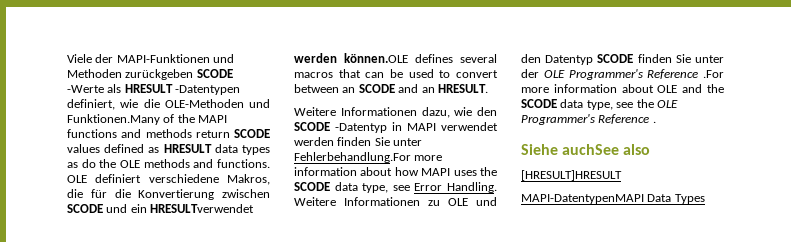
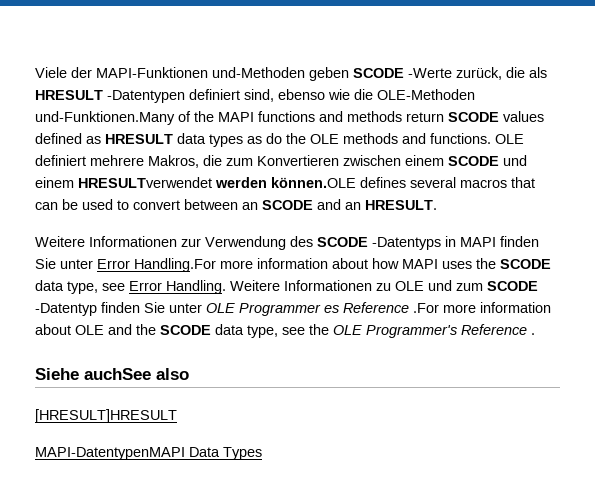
[213,54,235,63] [67,69,233,80] [67,84,241,95] [67,99,115,110] und Methoden zurückgeben SCODE -Werte als HRESULT -Datentypen definiert, -> [212,67,547,81] [35,89,325,103] und-Methoden geben SCODE -Werte zurück, die als HRESULT -Datentypen definiert sind, ebenso
[249,99,270,108] [67,114,160,125] und Funktionen.Many -> [35,111,175,125] und-Funktionen.Many
[148,174,219,183] verschiedene -> [90,155,144,166] mehrere
[90,189,270,200] für die Konvertierung zwischen -> [226,155,444,166] zum Konvertieren zwischen einem
[130,204,147,213] ein -> [35,177,74,188] einem
[421,107,497,118] [294,122,498,133] [294,137,423,146] [294,152,411,163] dazu, wie den SCODE -Datentyp in MAPI verwendet werden finden Sie unter Fehlerbehandlung.For -> [181,236,539,250] [35,258,216,272] zur Verwendung des SCODE -Datentyps in MAPI finden Sie unter Error Handling.For
[521,54,724,65] [521,69,643,80] den Datentyp SCODE finden Sie unter der OLE Programmer's -> [456,281,538,291] [35,302,339,316] zum SCODE -Datentyp finden Sie unter OLE Programmer es

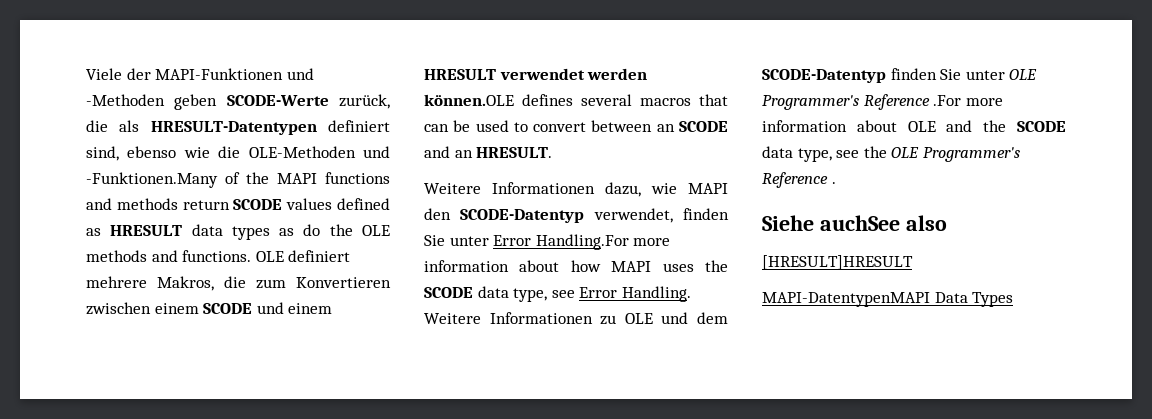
[212,67,452,81] und-Methoden geben SCODE -Werte -> [286,68,314,80] [86,94,329,110] und -Methoden geben SCODE-Werte
[35,90,185,103] HRESULT -Datentypen -> [150,121,317,135] HRESULT-Datentypen
[35,111,175,125] und-Funktionen.Many -> [363,146,390,158] [86,172,218,188] und -Funktionen.Many
[78,177,212,188] HRESULTverwendet -> [424,68,585,80] HRESULT verwendet
[181,236,496,250] zur Verwendung des SCODE -Datentyps in MAPI -> [605,182,728,197] [424,208,673,223] dazu, wie MAPI den SCODE-Datentyp verwendet,
[456,281,538,291] [35,303,97,316] zum SCODE -Datentyp -> [697,312,728,324] [762,69,886,83] dem SCODE-Datentyp
[239,303,339,316] Programmer es -> [762,95,859,110] Programmer's

